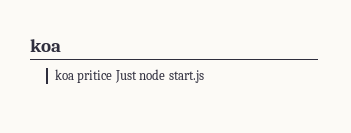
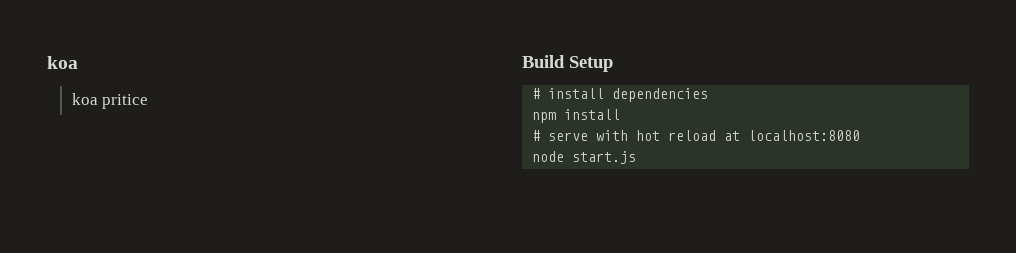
[114,70,137,83] Just -> [522,55,613,72] [532,88,709,102] [532,109,621,123] [532,130,861,141] // Build Setup // # install dependencies // npm install // # serve with hot reload at localhost:8080 //

